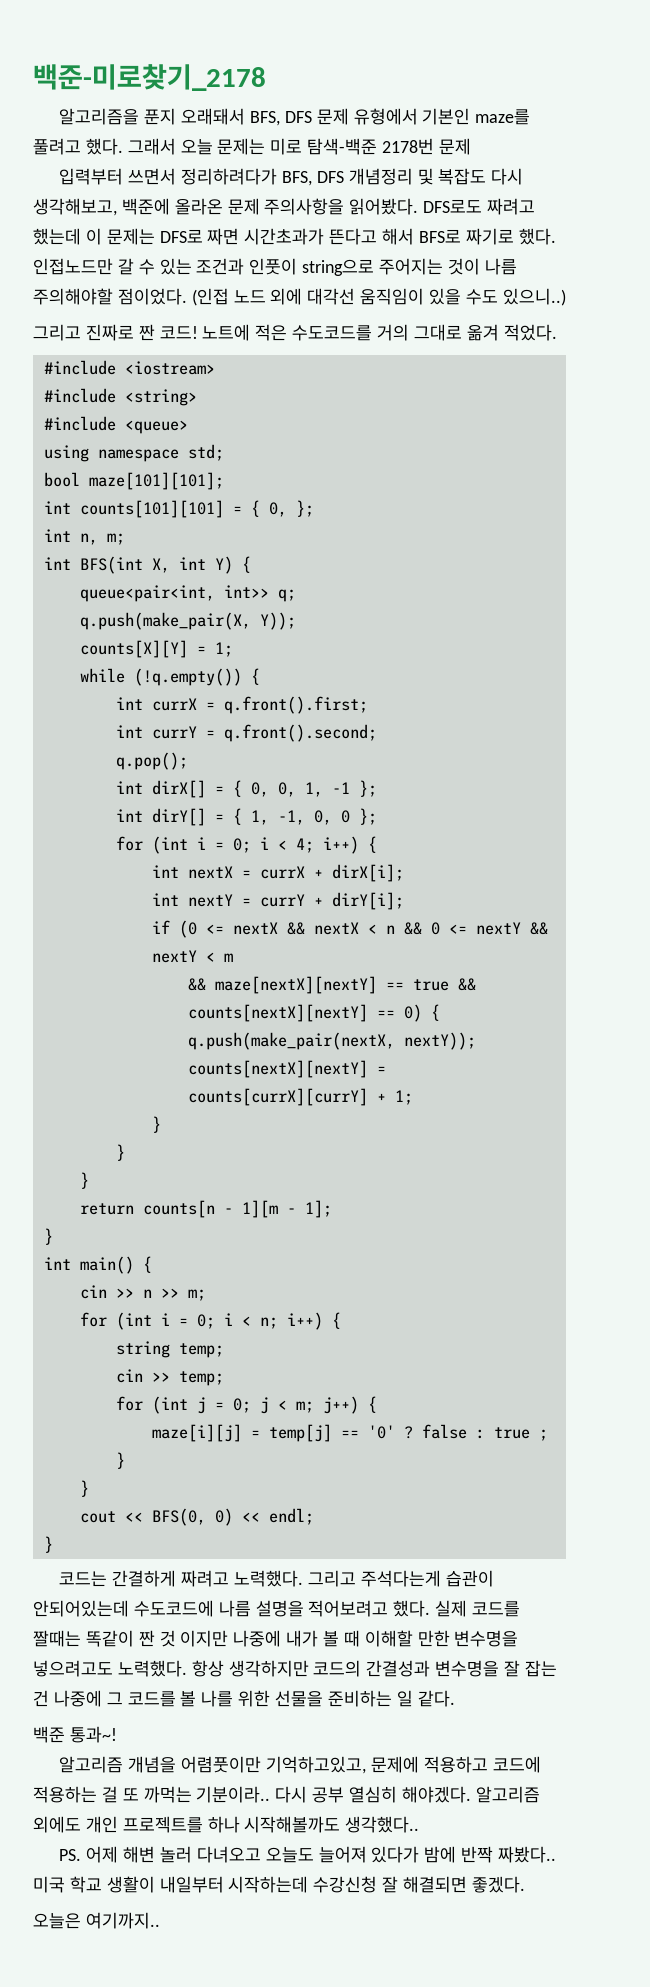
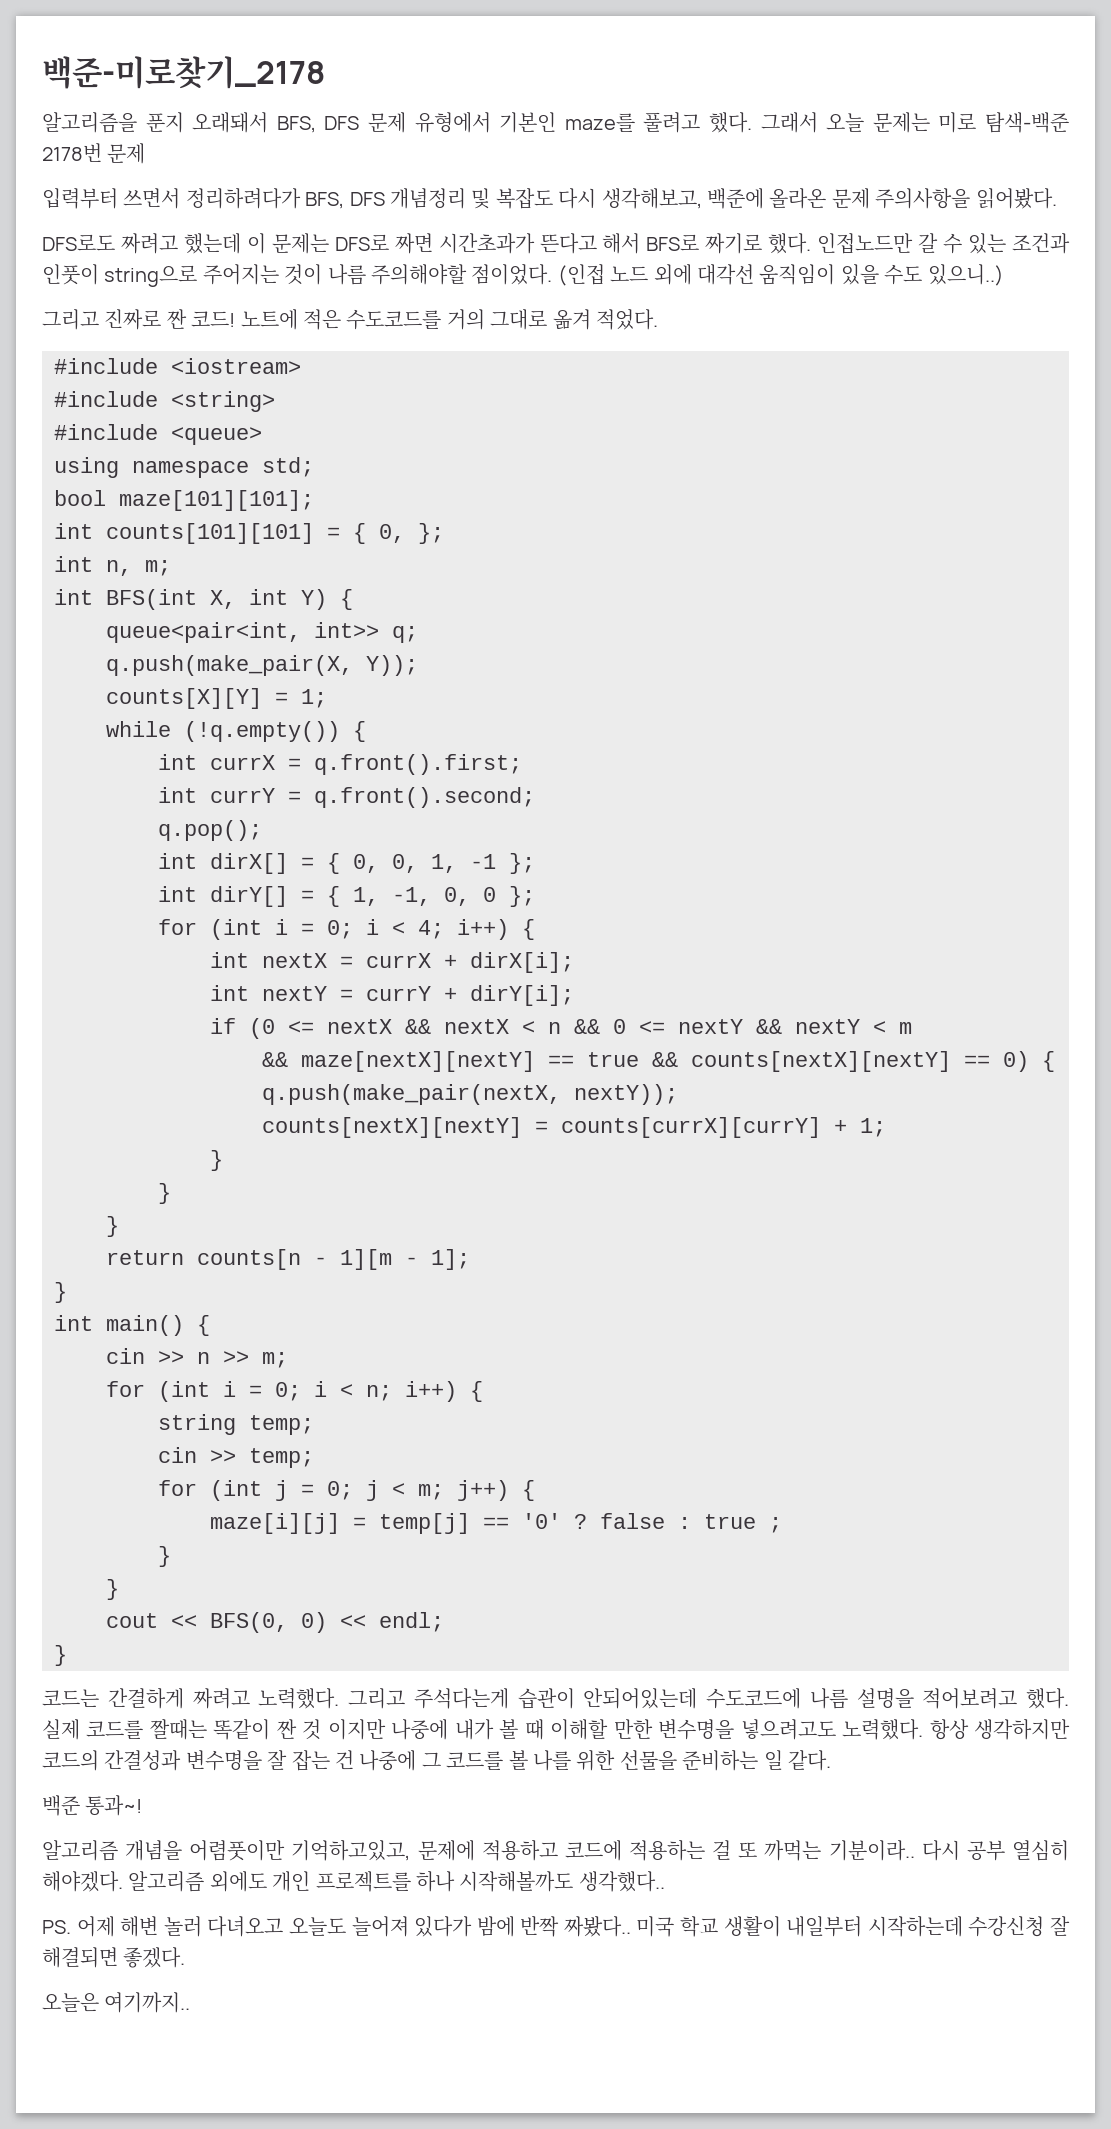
(419, 206) none -> (1057, 198) //

